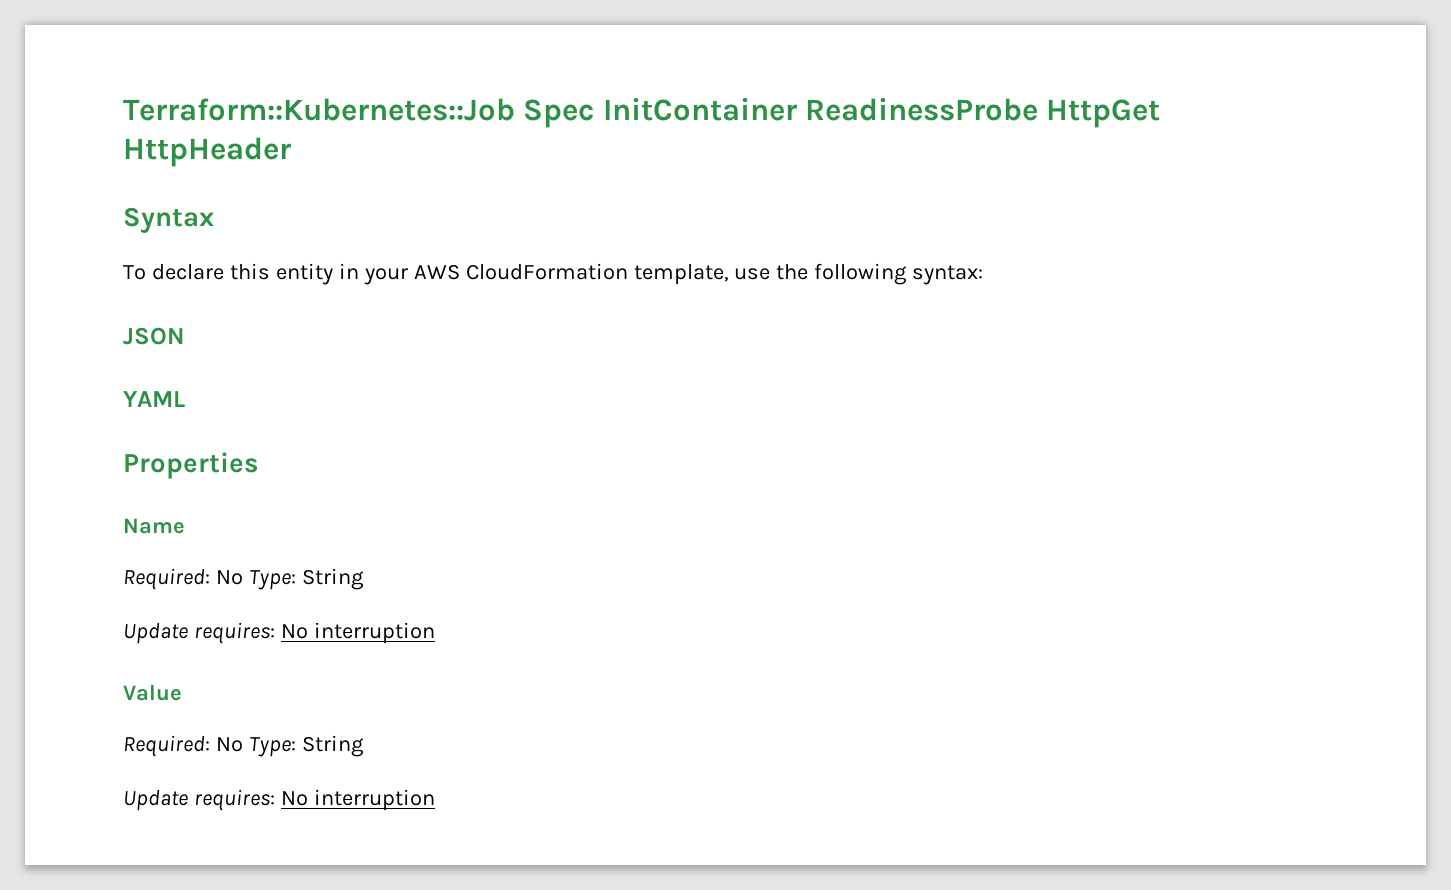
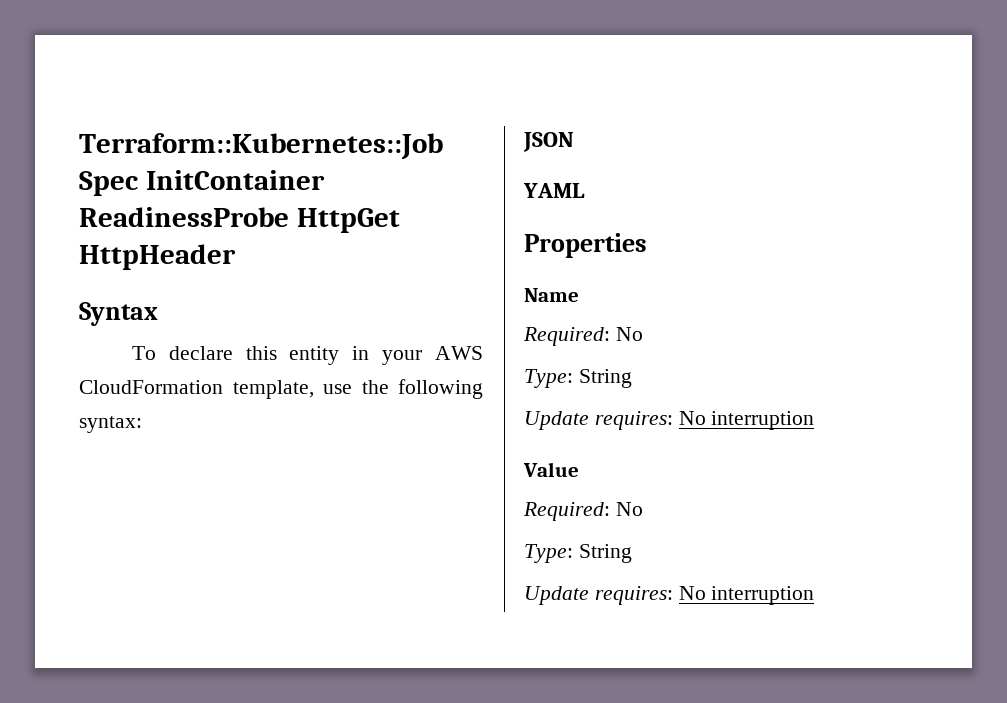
(243, 577) none -> (643, 334) //
(243, 744) none -> (643, 509) //

